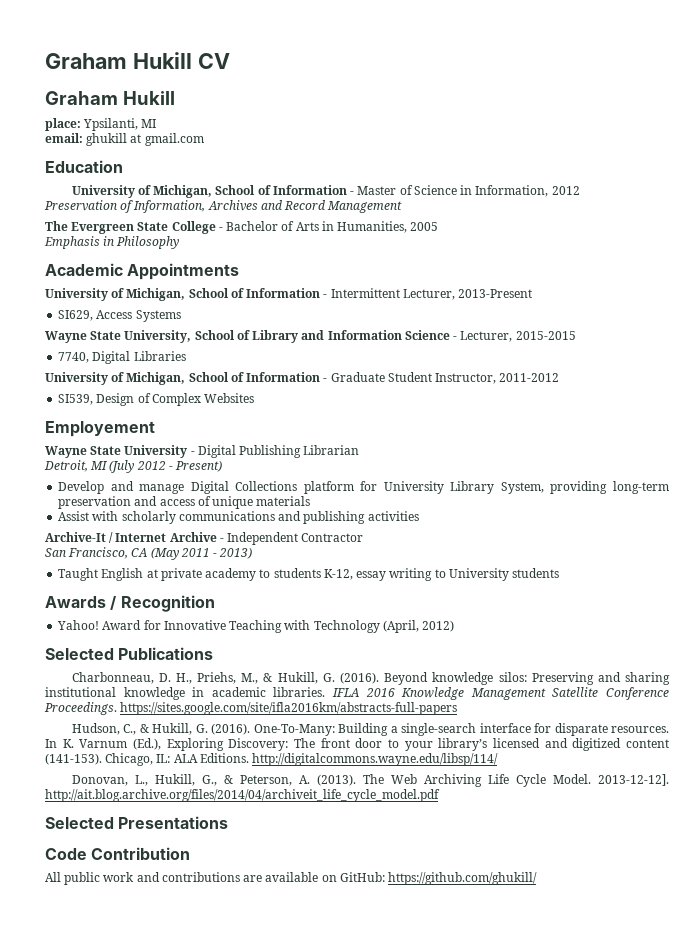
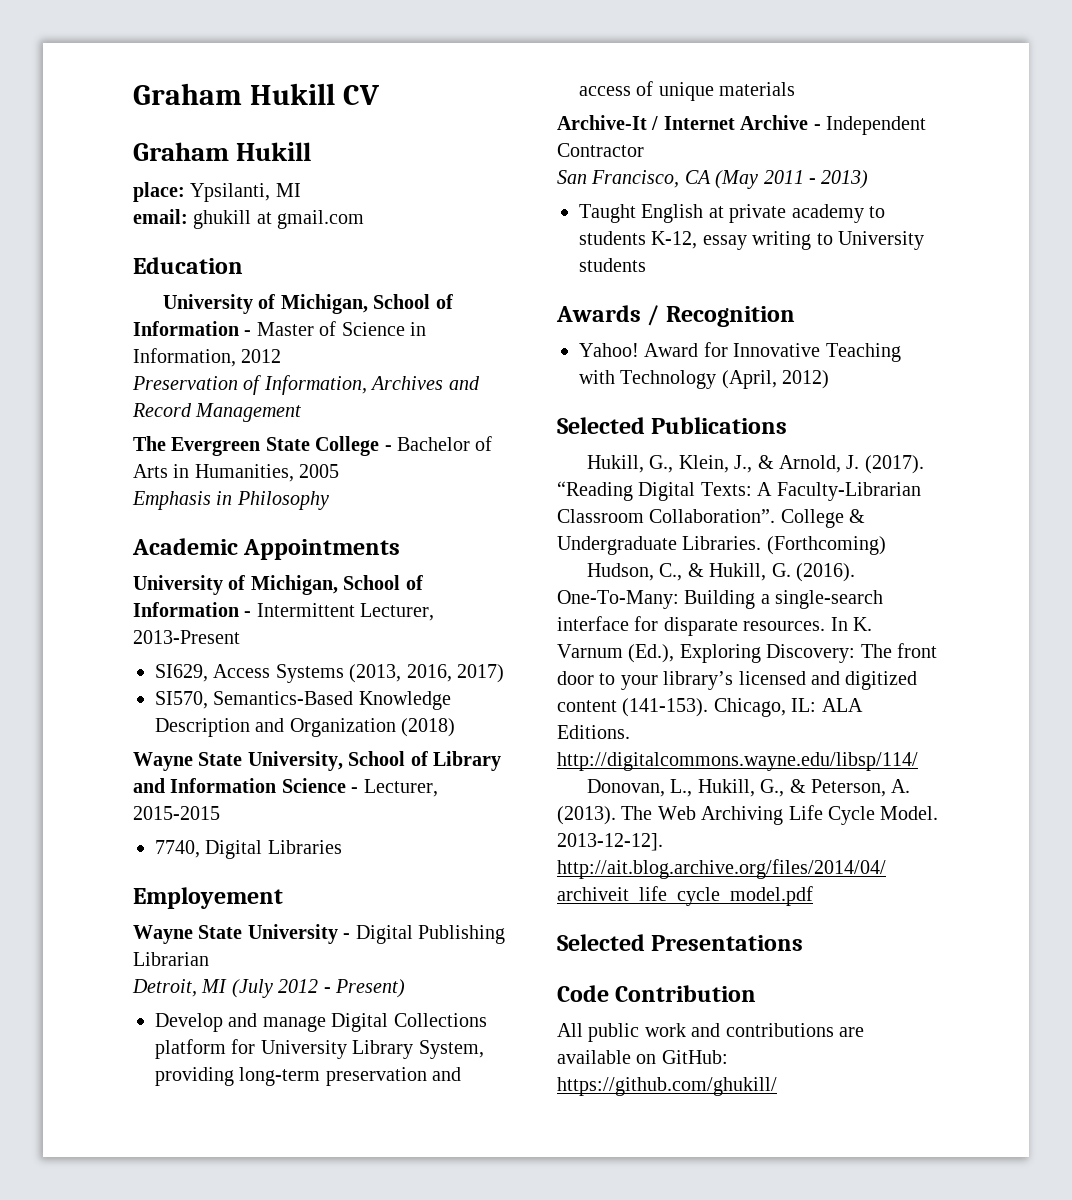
(181, 316) none -> [349,664,504,683] [155,691,451,710] [155,718,456,737] (2013, 2016, 2017) // SI570, Semantics-Based Knowledge Description and Organization (2018)
[45,372,560,385] [58,393,255,406] // University of Michigan, School of Information - Graduate Student Instructor, 2011-2012 // SI539, Design of Complex Websites -> (342, 847) none
[58,511,419,524] // Assist with scholarly communications and publishing activities -> (796, 89) none
[71,672,671,685] [45,687,670,700] [44,702,458,715] Charbonneau, D. H., Priehs, M., & Hukill, G. (2016). Beyond knowledge silos: Preserving and sharing institutional knowledge in academic libraries. IFLA 2016 Knowledge Management Satellite Conference Proceedings. https://sites.google.com/site/ifla2016km/abstracts-full-papers -> [586,455,924,474] [557,481,921,501] [557,509,866,528] [557,536,886,555] Hukill, G., Klein, J., & Arnold, J. (2017). “Reading Digital Texts: A Faculty-Librarian Classroom Collaboration”. College & Undergraduate Libraries. (Forthcoming)

